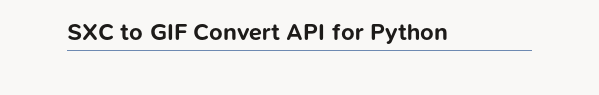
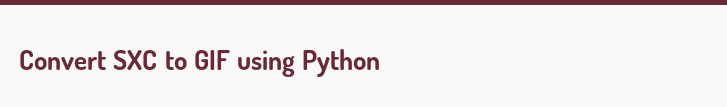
(67, 32) none -> [19,50,106,70] Convert
[193,23,364,41] Convert API for -> [237,50,296,77] using

